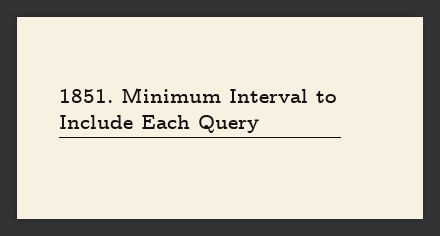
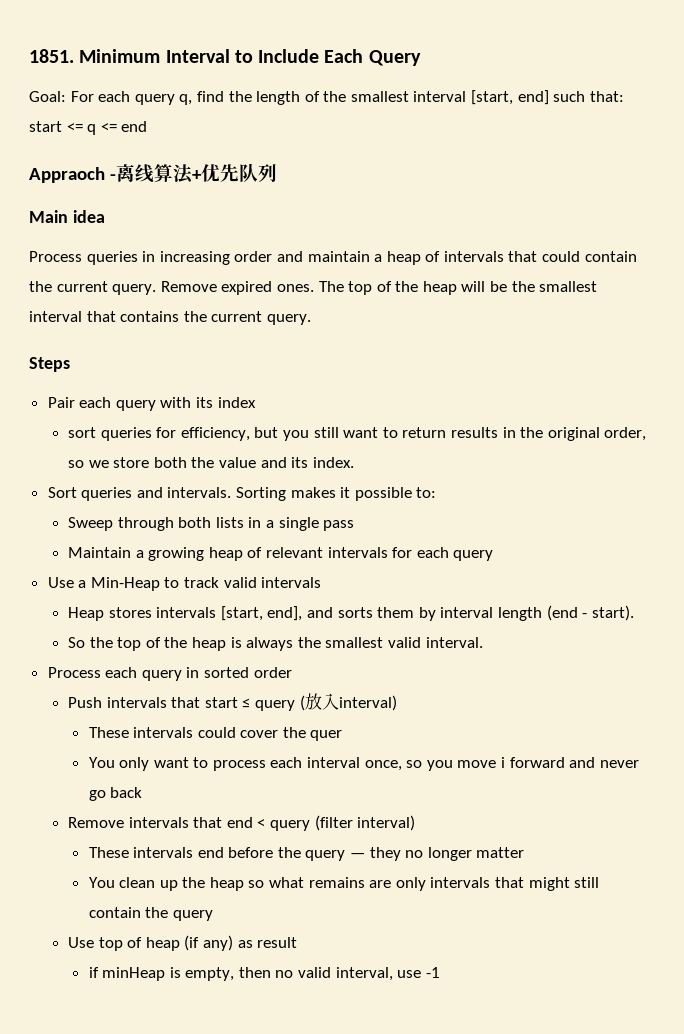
(259, 124) none -> [29,90,624,105] [29,121,148,135] [29,163,277,184] [29,210,105,223] [29,251,637,265] [29,281,598,295] [29,311,311,325] [29,357,70,372] [47,397,256,411] [68,427,647,441] [68,457,354,468] [47,487,437,501] [68,517,355,531] [68,547,494,561] [47,577,322,591] [68,605,634,621] [68,637,483,651] [47,667,292,681] [68,693,397,711] [88,727,343,741] [88,757,639,771] [88,787,143,801] [68,815,416,831] [88,847,525,861] [88,877,600,891] [88,907,213,921] [68,935,298,951] [88,967,440,981] // Goal: For each query q, find the length of the smallest interval [start, end] such that: start <= q <= end // Appraoch -离线算法+优先队列 // Main idea // Process queries in increasing order and maintain a heap of intervals that could contain the current query. Remove expired ones. The top of the heap will be the smallest interval that contains the current query. // Steps // Pair each query with its index // sort queries for efficiency, but you still want to return results in the original order, so we store both the value and its index. // Sort queries and intervals. Sorting makes it possible to: // Sweep through both lists in a single pass // Maintain a growing heap of relevant intervals for each query // Use a Min-Heap to track valid intervals // Heap stores intervals [start, end], and sorts them by interval length (end - start). // So the top of the heap is always the smallest valid interval. // Process each query in sorted order // Push intervals that start ≤ query (放入interval) // These intervals could cover the quer // You only want to process each interval once, so you move i forward and never go back // Remove intervals that end < query (filter interval) // These intervals end before the query — they no longer matter // You clean up the heap so what remains are only intervals that might still contain the query // Use top of heap (if any) as result // if minHeap is empty, then no valid interval, use -1

